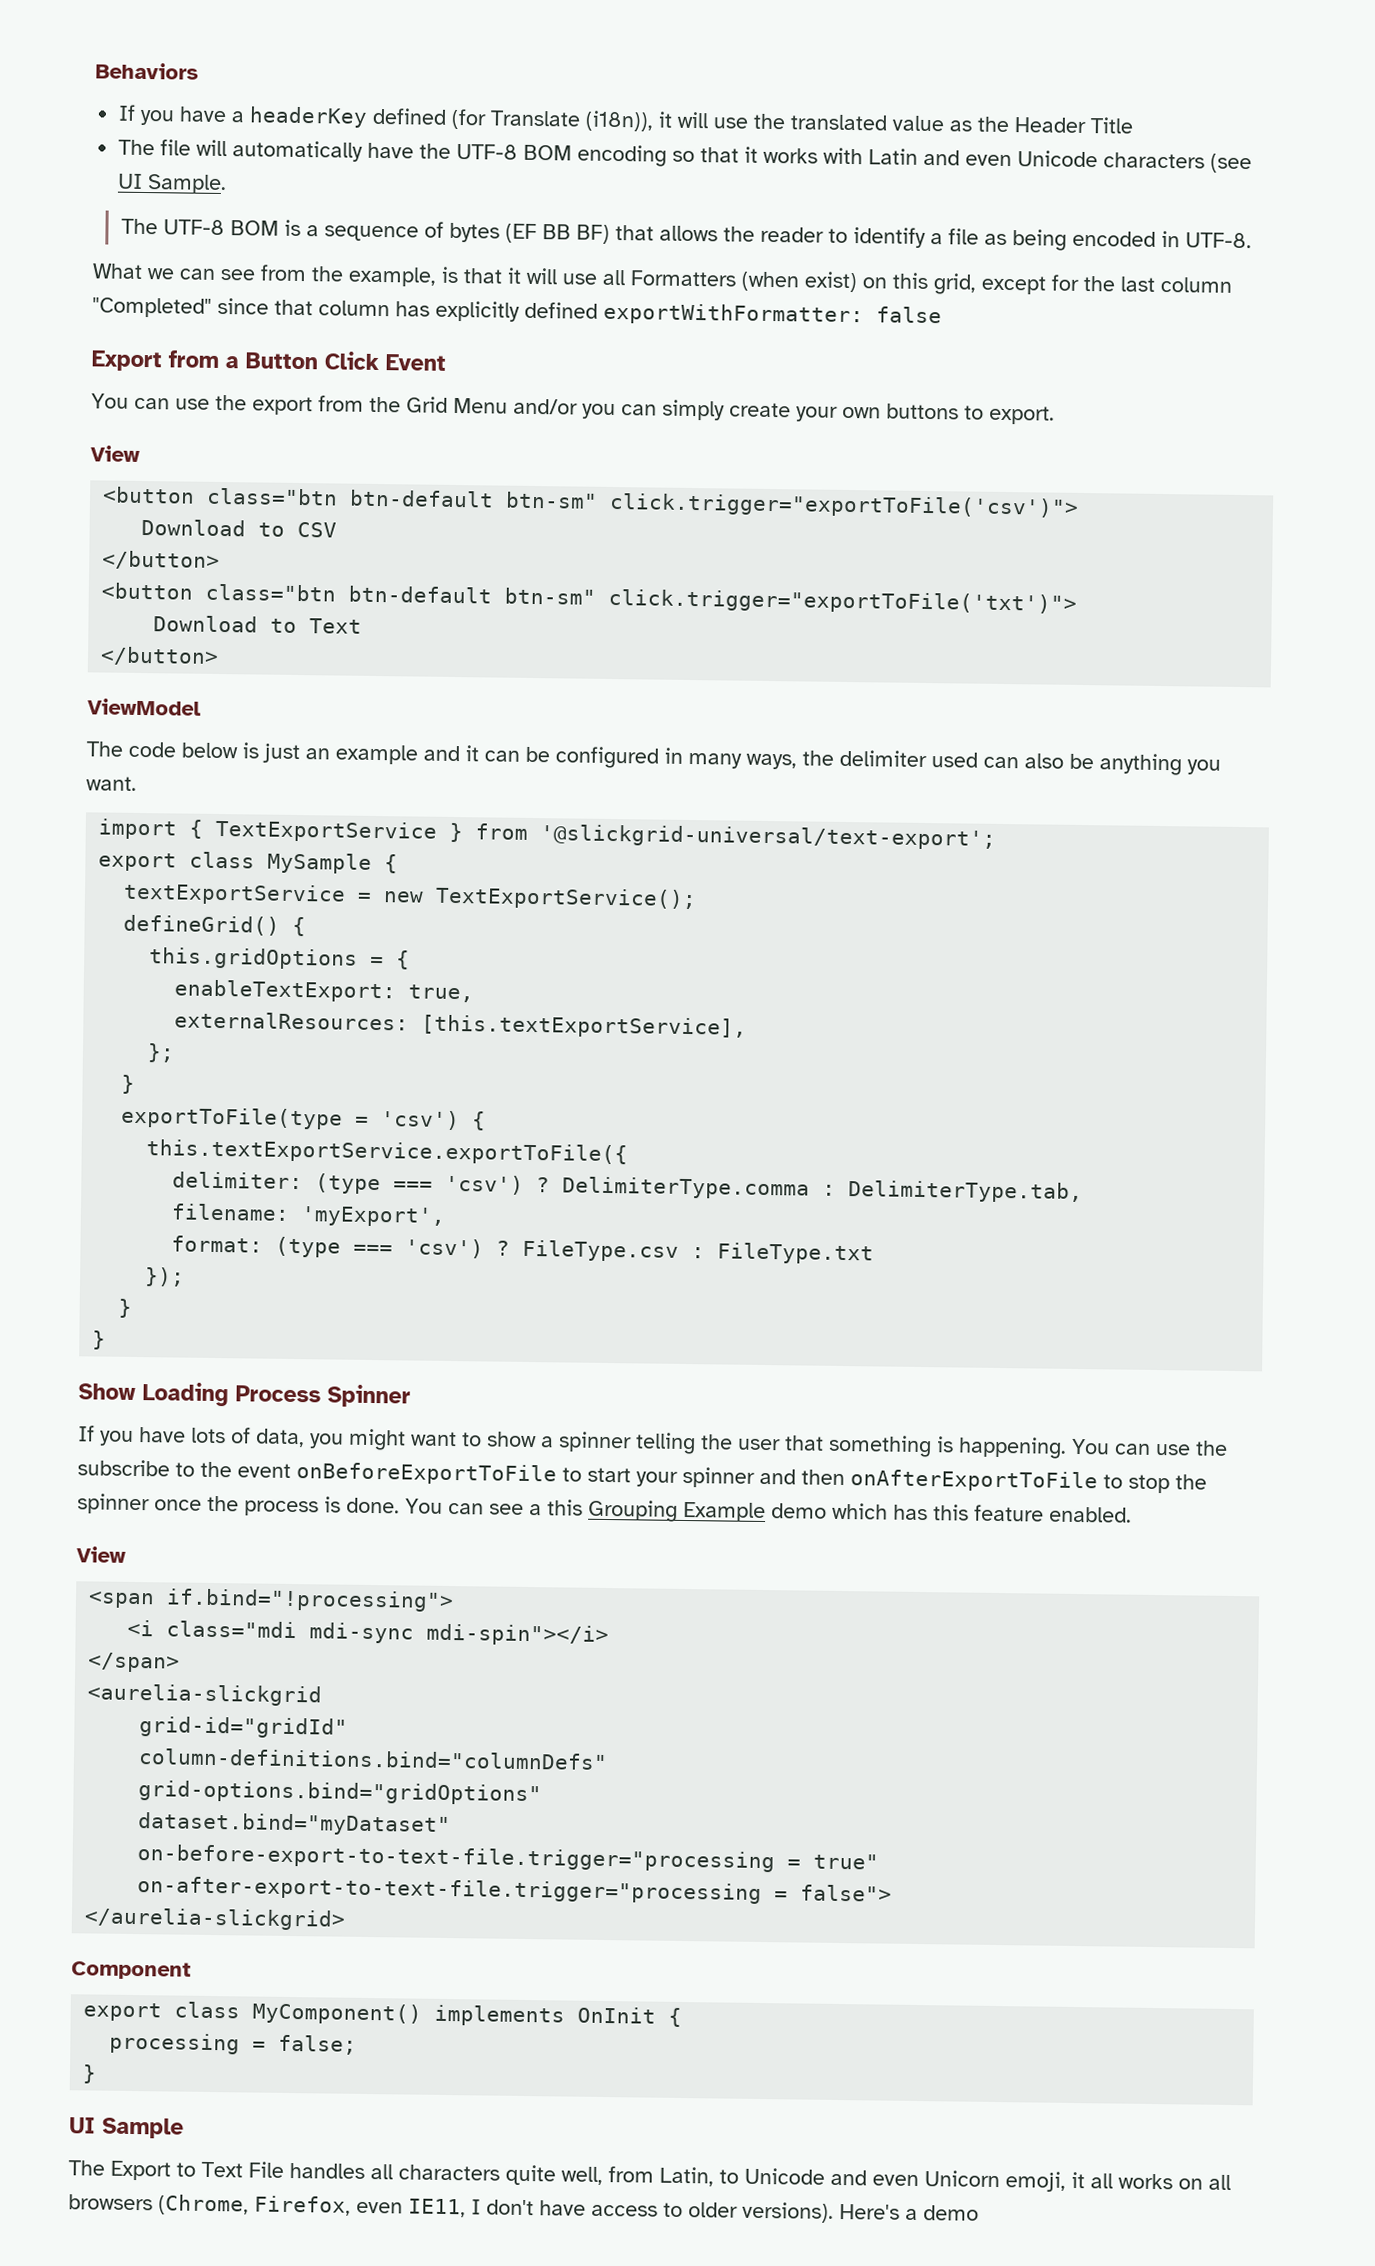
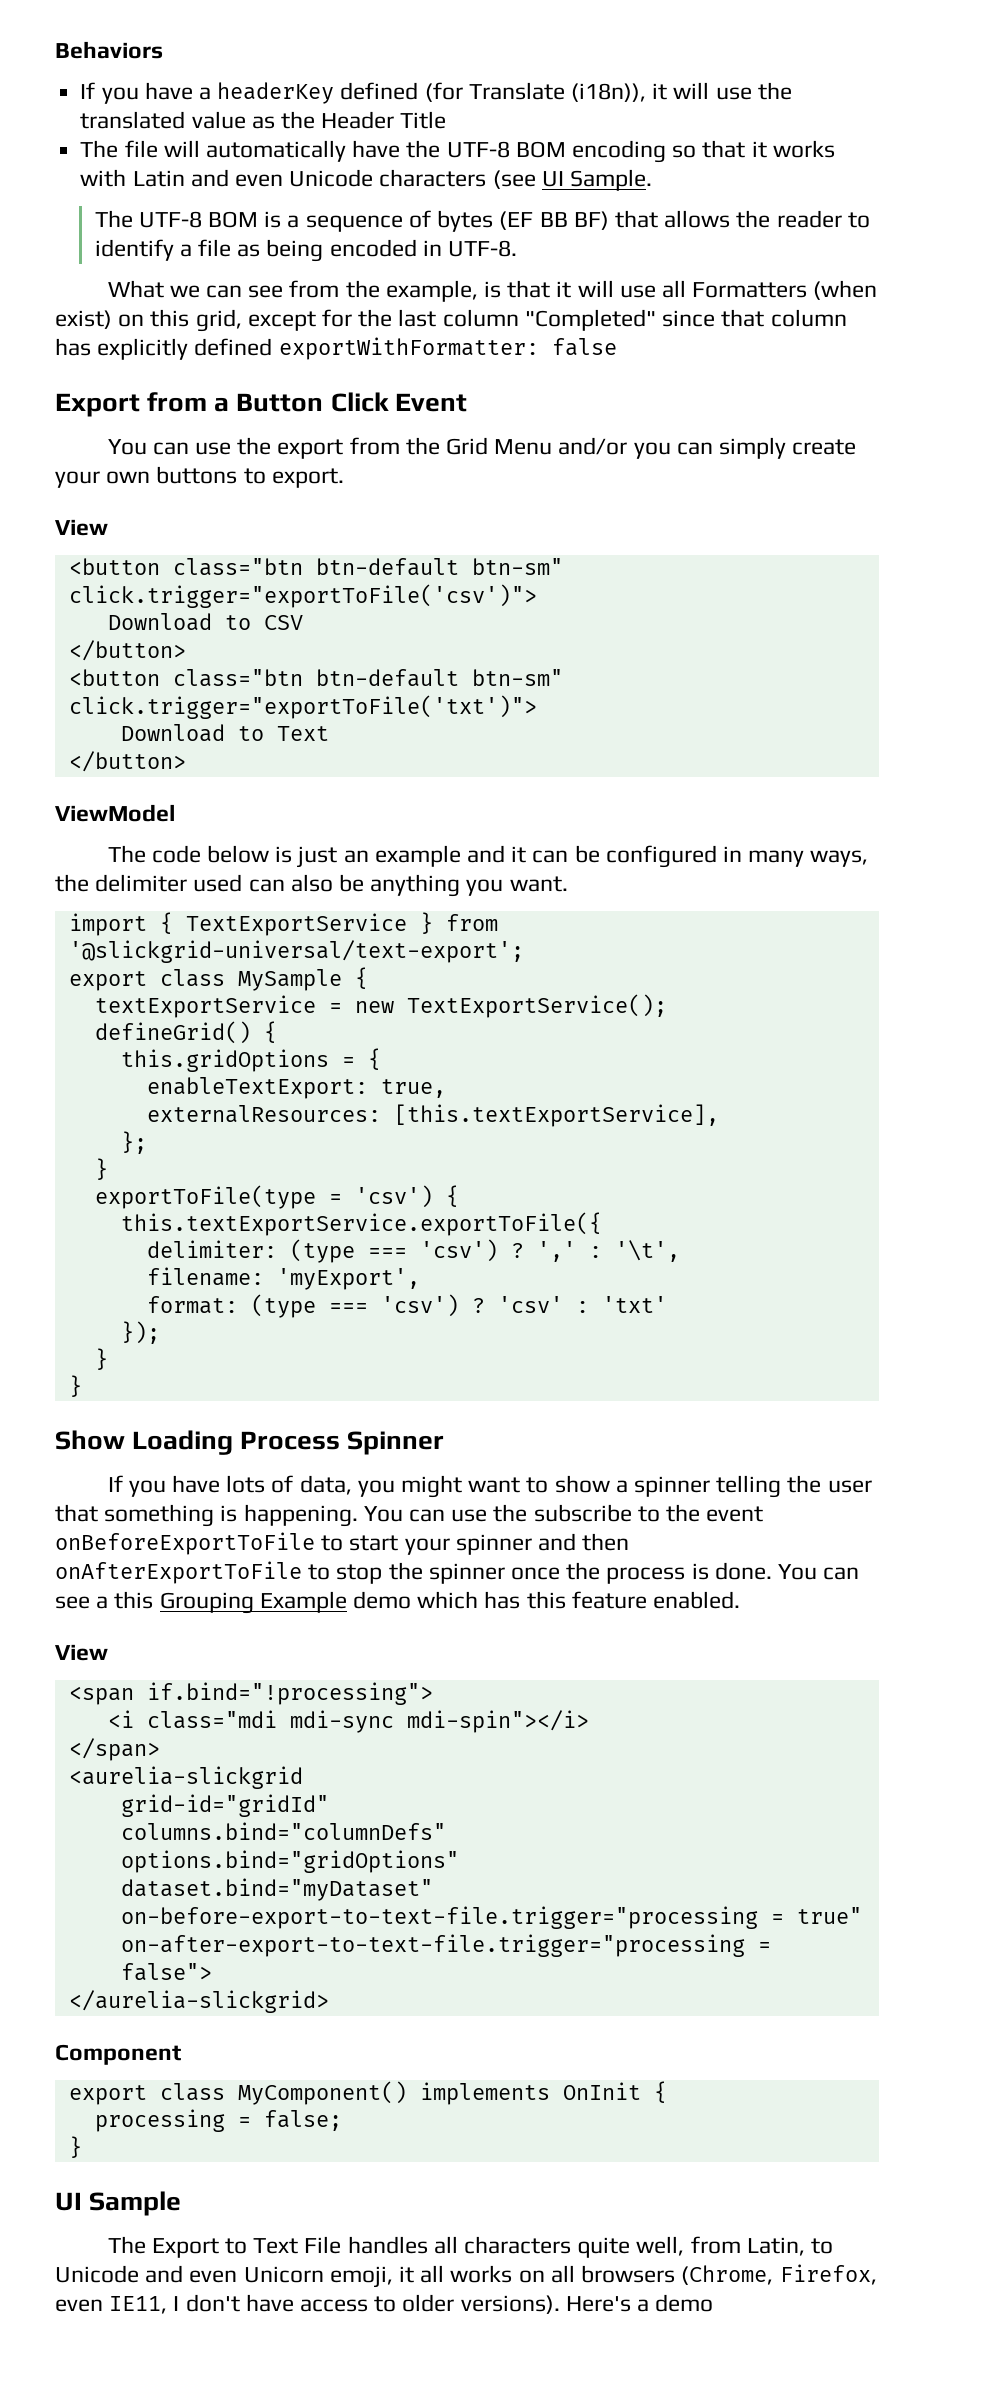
[562,1176,1084,1204] DelimiterType.comma : DelimiterType.tab, -> [536,1240,680,1262] ',' : '\t',
[522,1239,875,1265] FileType.csv : FileType.txt -> [497,1296,667,1313] 'csv' : 'txt'
[138,1748,609,1771] [138,1780,543,1806] column-definitions.bind="columnDefs" // grid-options.bind="gridOptions" -> [120,1822,446,1840] [120,1850,459,1873] columns.bind="columnDefs" // options.bind="gridOptions"

